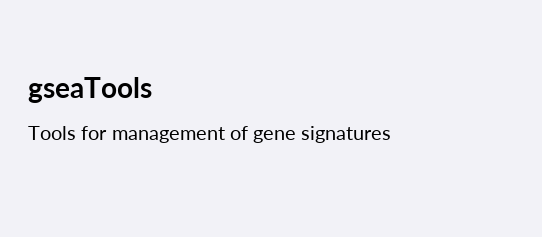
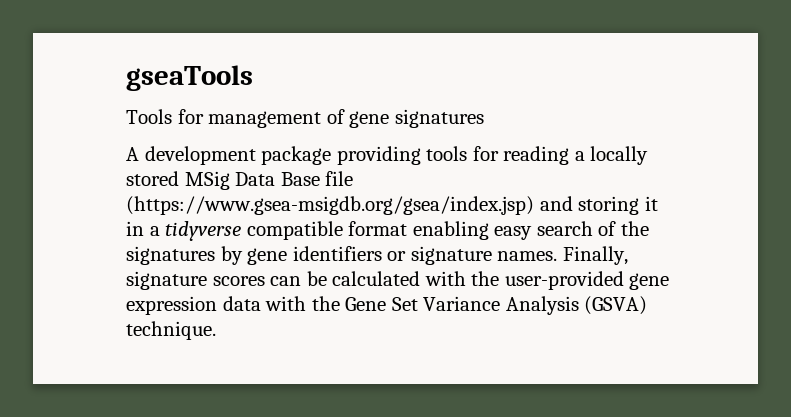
(392, 134) none -> [126,146,649,165] [126,171,354,190] [126,196,658,215] [126,221,649,241] [126,246,628,265] [126,271,670,290] [126,296,648,315] [126,321,216,340] // A development package providing tools for reading a locally stored MSig Data Base file (https://www.gsea-msigdb.org/gsea/index.jsp) and storing it in a tidyverse compatible format enabling easy search of the signatures by gene identifiers or signature names. Finally, signature scores can be calculated with the user-provided gene expression data with the Gene Set Variance Analysis (GSVA) technique.

